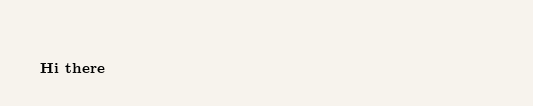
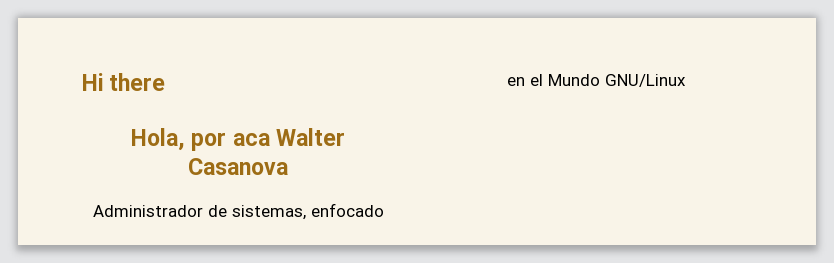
(105, 68) none -> [131,128,345,151] [188,158,288,175] [92,203,384,220] [507,74,686,87] // Hola, por aca Walter Casanova // Administrador de sistemas, enfocado en el Mundo GNU/Linux

